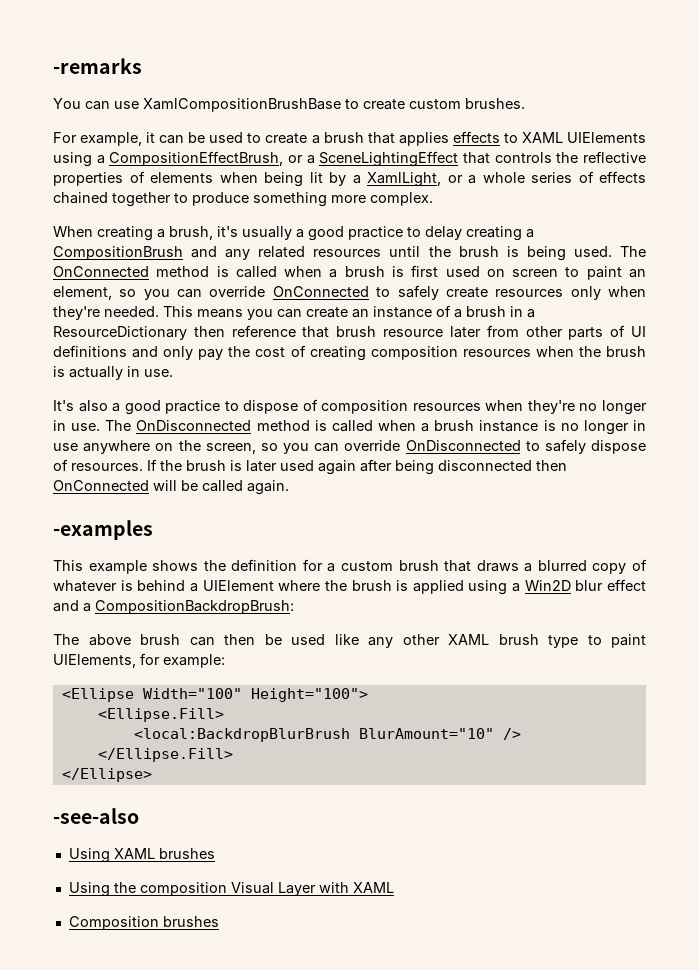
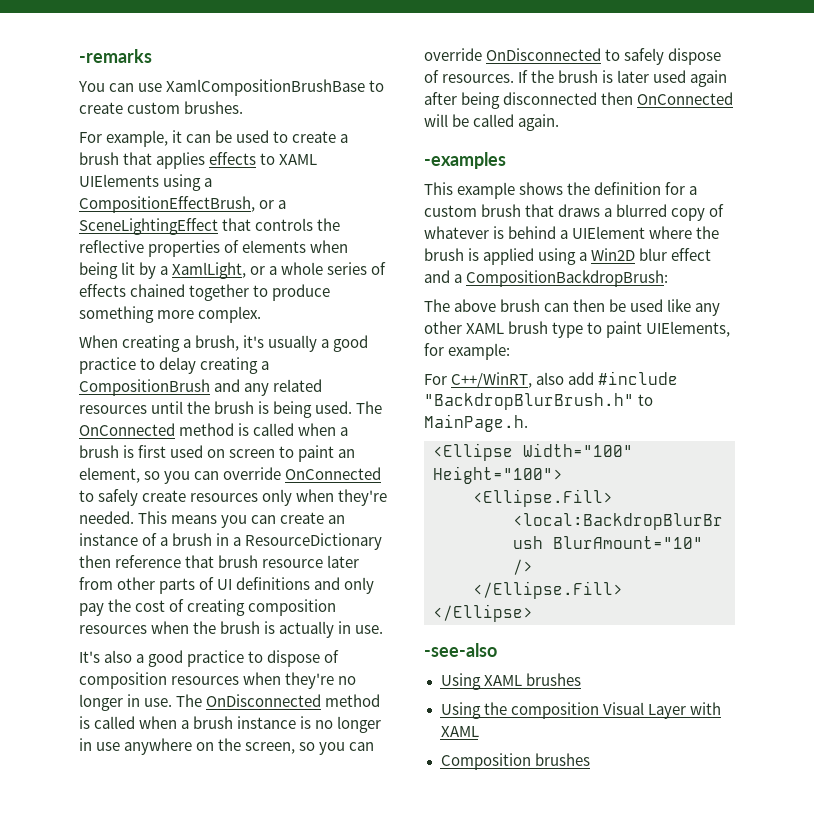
(225, 661) none -> [424,371,679,388] [424,393,654,410] [424,414,528,432] // For C++/WinRT, also add #include "BackdropBlurBrush.h" to MainPage.h.

